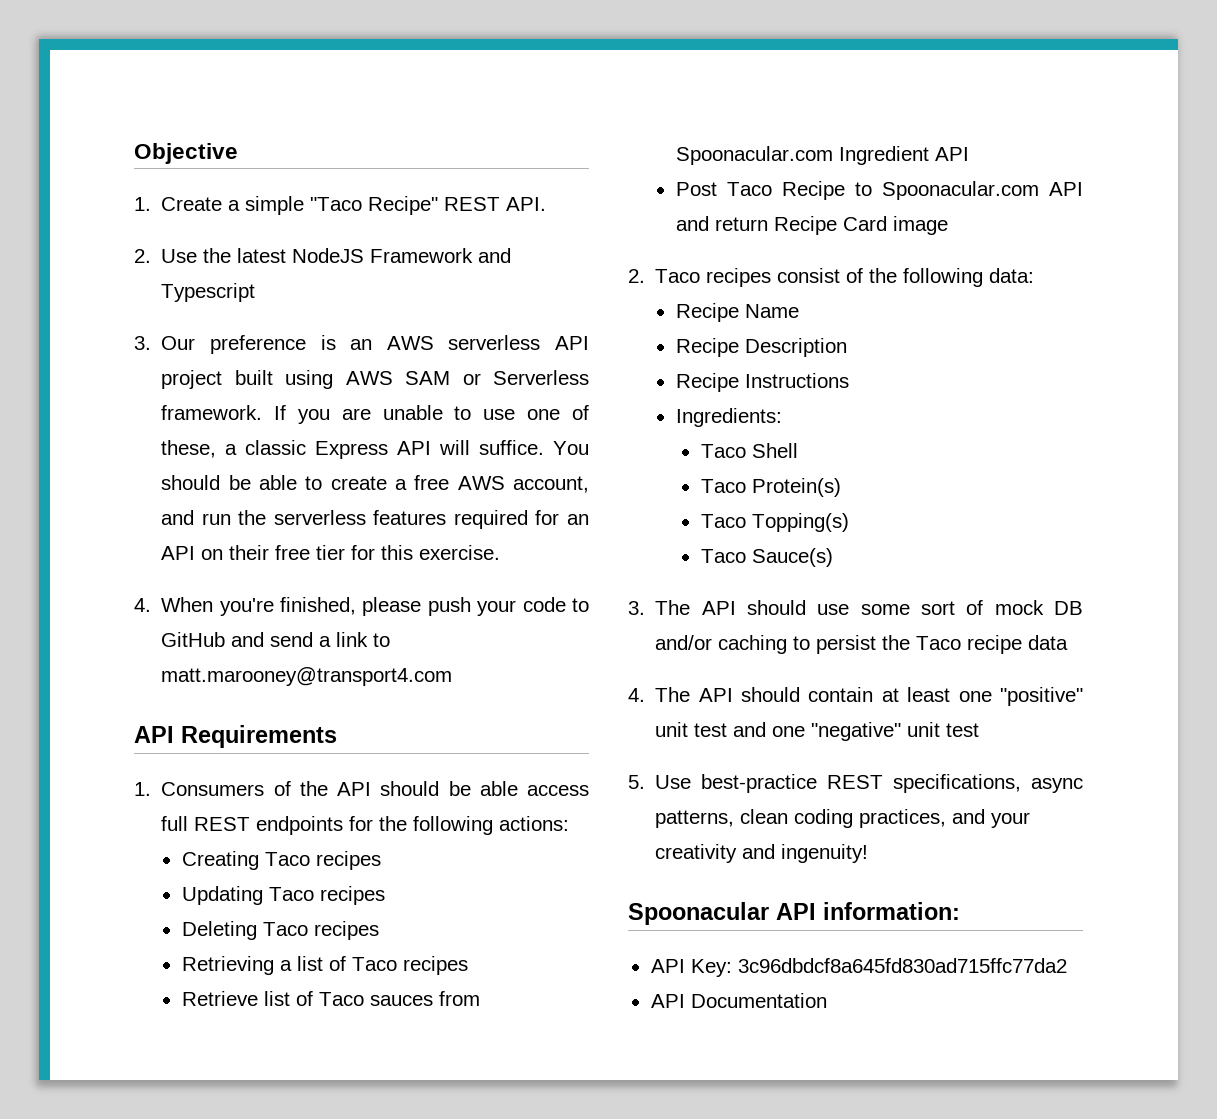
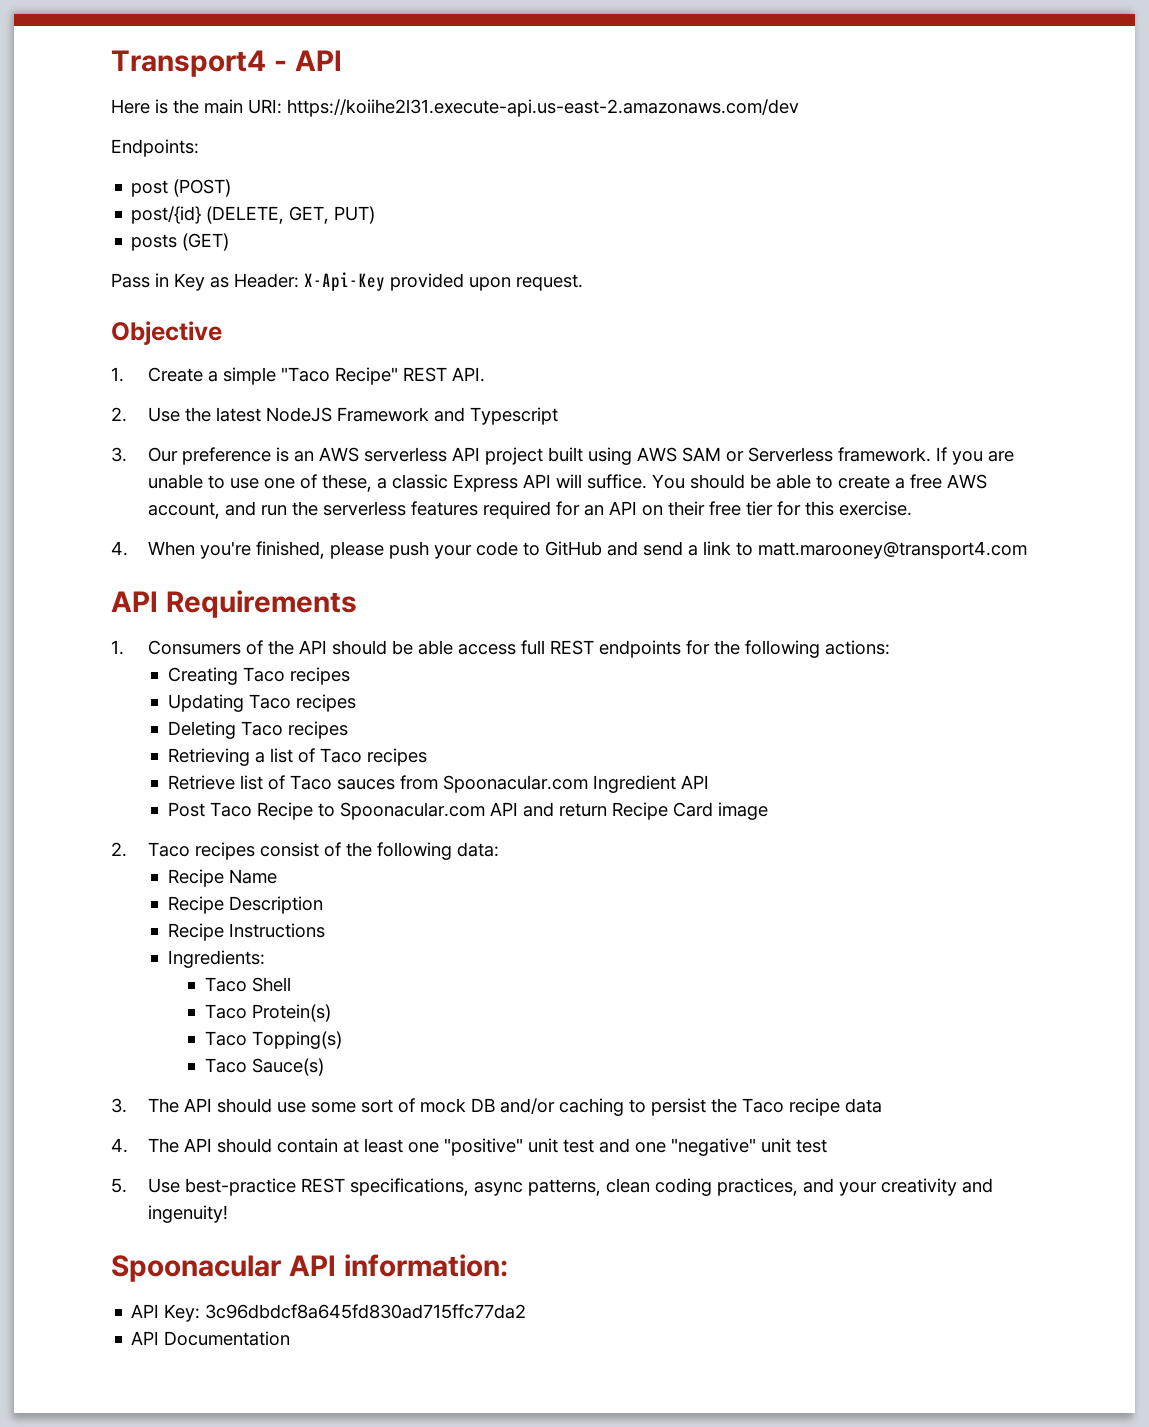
(134, 153) none -> [111,50,342,77] [111,99,799,117] [111,139,199,157] [131,179,232,197] [131,206,376,224] [131,233,230,251] [111,272,583,291] Transport4 - API // Here is the main URI: https://koiihe2l31.execute-api.us-east-2.amazonaws.com/dev // Endpoints: // post (POST) // post/{id} (DELETE, GET, PUT) // posts (GET) // Pass in Key as Header: X-Api-Key provided upon request. //

